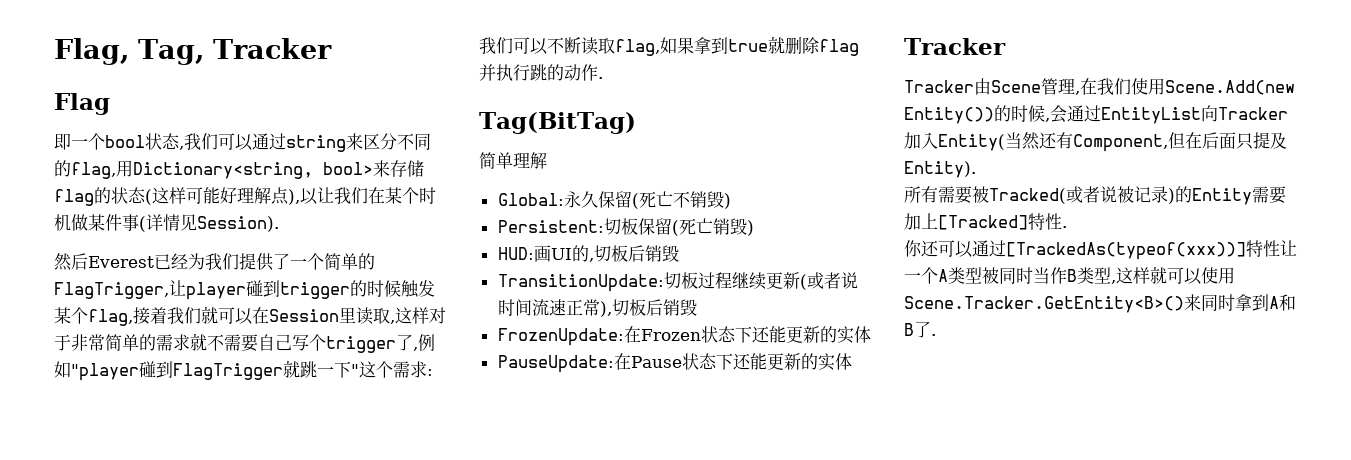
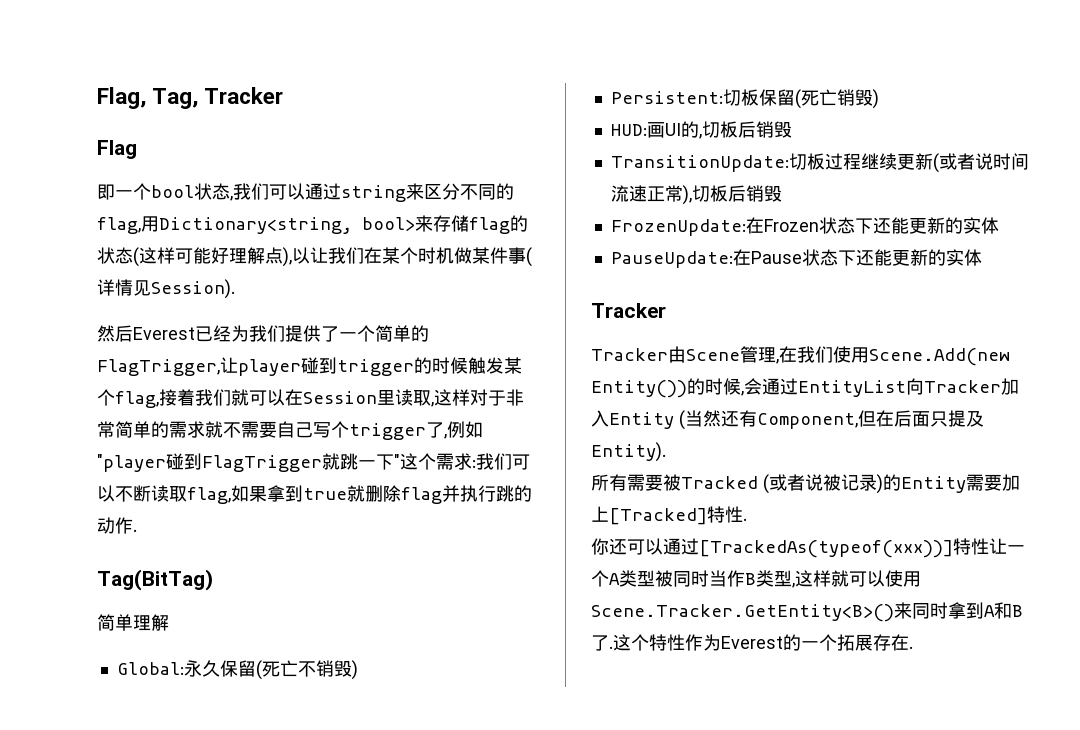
[938,134,1005,151] Entity( -> [609,410,685,430] Entity (
[989,188,1066,204] Tracked( -> [681,474,769,494] Tracked (
(936, 335) none -> [613,634,913,651] 这个特性作为Everest的一个拓展存在.

